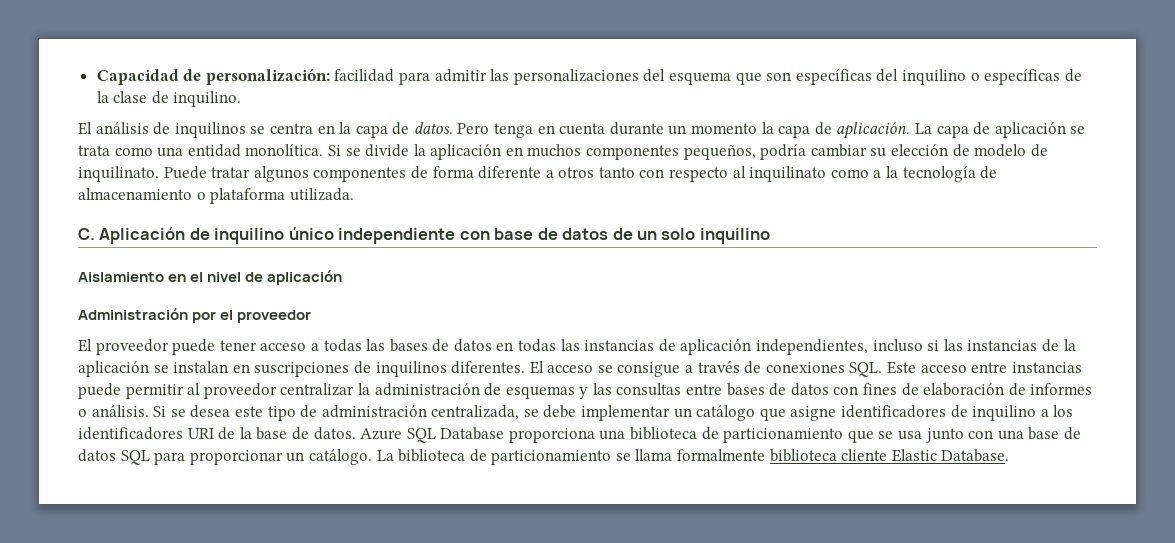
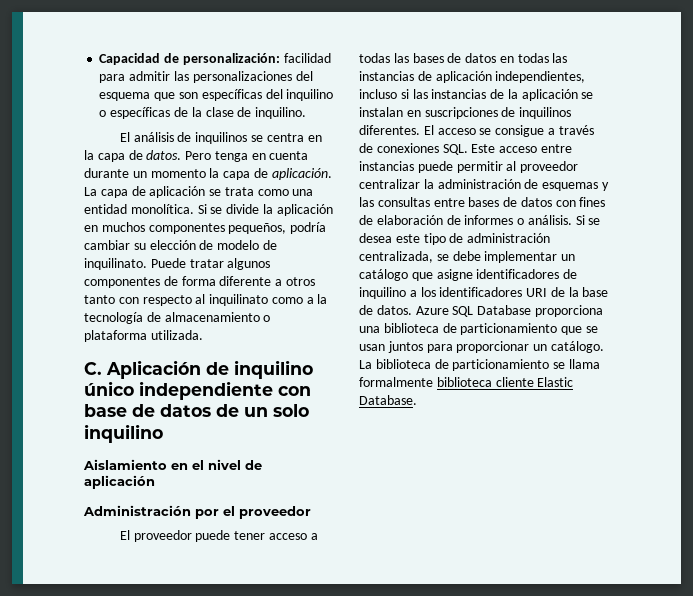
[898,427,1081,443] [78,449,150,465] usa junto con una base de datos SQL -> [359,341,423,353] usan juntos

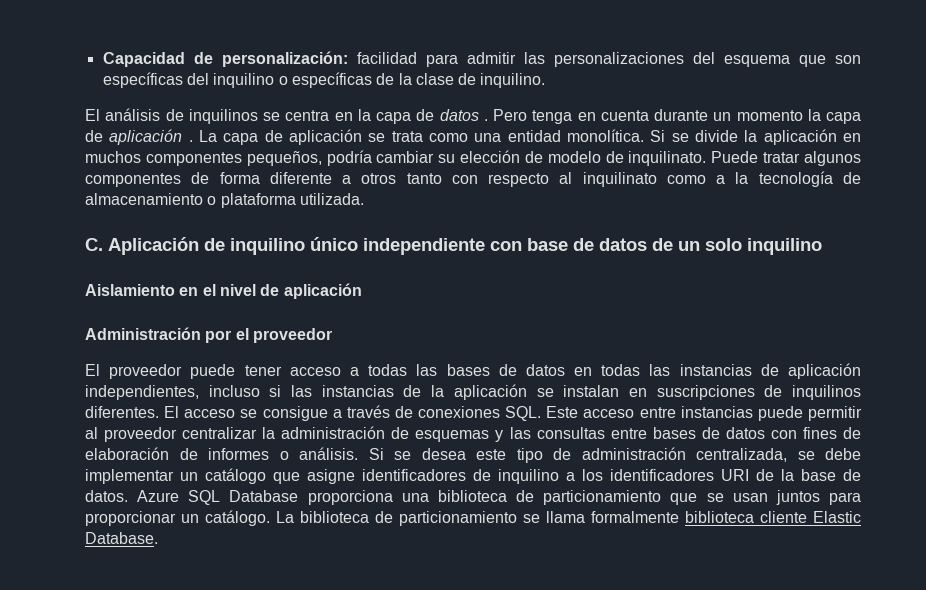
[146,150,182,160] datos. -> [439,109,488,121] datos .
[271,168,332,180] aplicación. -> [109,129,193,145] aplicación .

